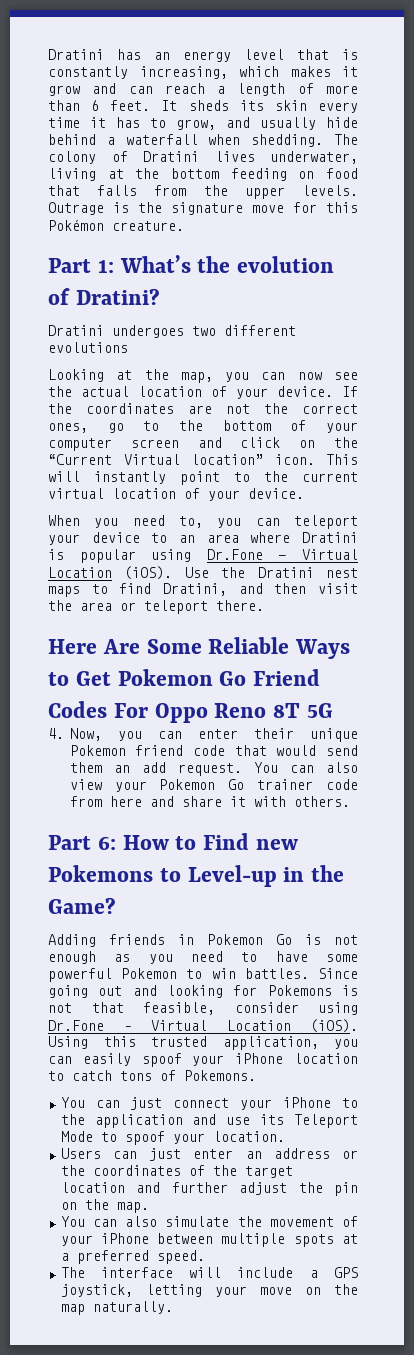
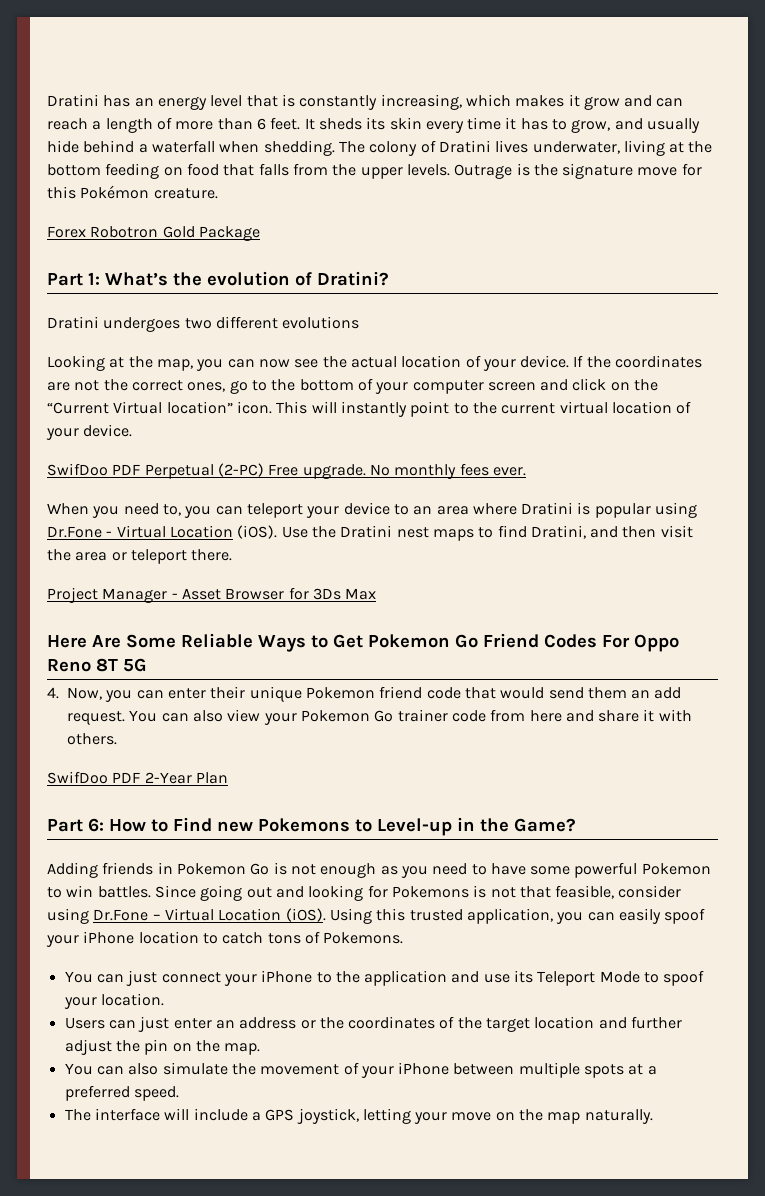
(184, 226) none -> [47,226,260,241] // Forex Robotron Gold Package
(304, 493) none -> [47,463,526,479] // SwifDoo PDF Perpetual (2-PC) Free upgrade. No monthly fees ever.
(264, 605) none -> [47,587,377,603] // Project Manager - Asset Browser for 3Ds Max
(350, 801) none -> [47,771,228,784] // SwifDoo PDF 2-Year Plan

